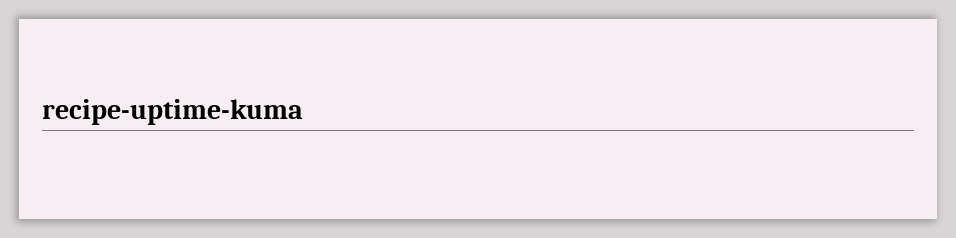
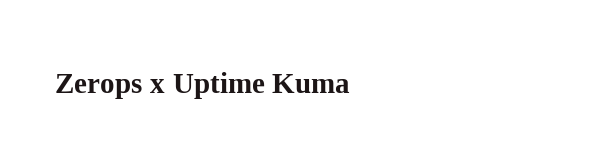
[42,99,303,125] recipe-uptime-kuma -> [55,72,351,99] Zerops x Uptime Kuma

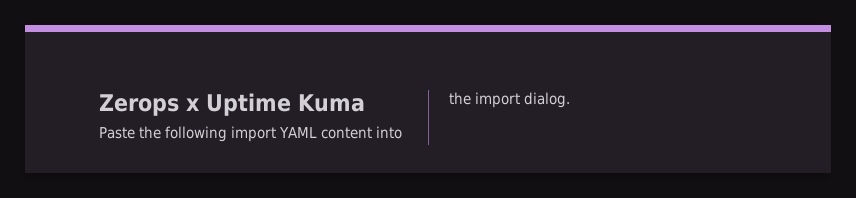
(351, 83) none -> [99,126,402,142] [449,92,570,108] // Paste the following import YAML content into the import dialog.

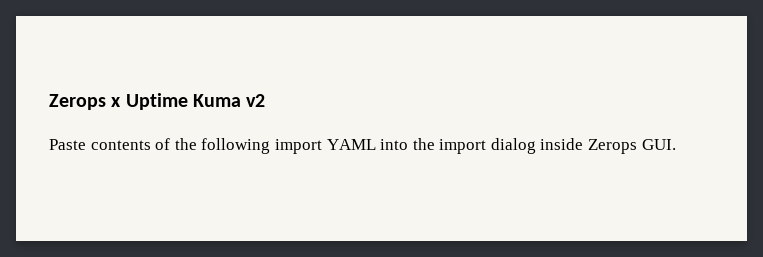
(365, 103) none -> [246,94,266,107] v2
(135, 133) none -> [90,138,171,150] contents of
[320,127,372,139] content -> (376, 144) none
[524,92,570,108] dialog. -> [490,138,676,154] dialog inside Zerops GUI.

